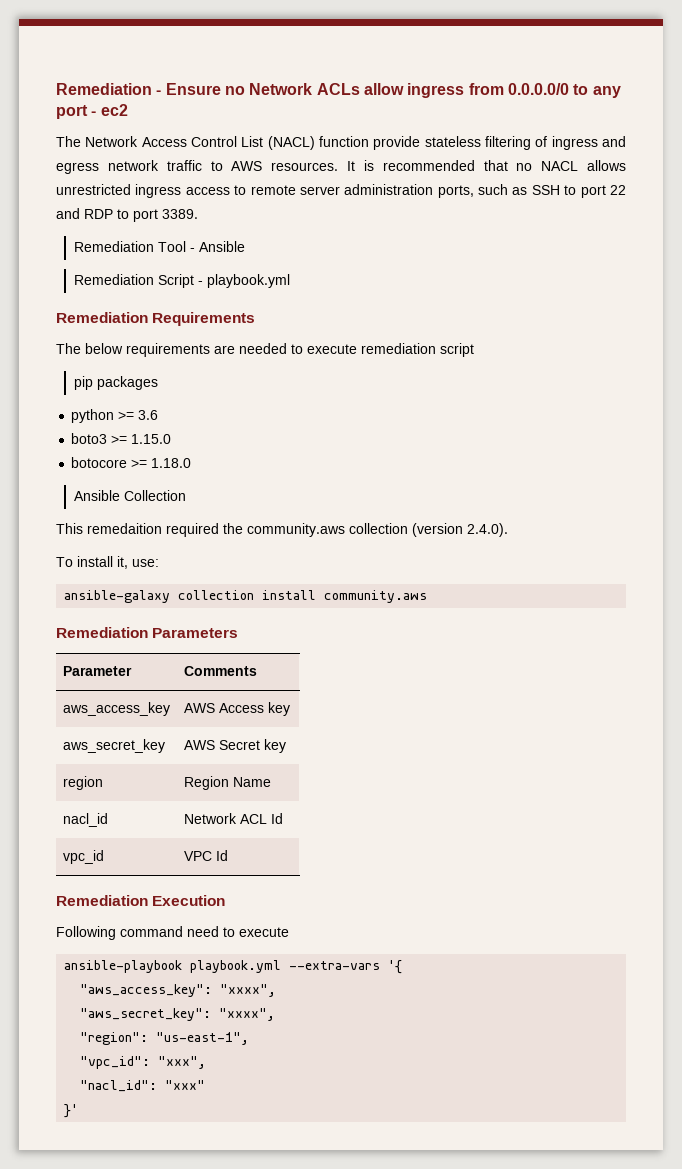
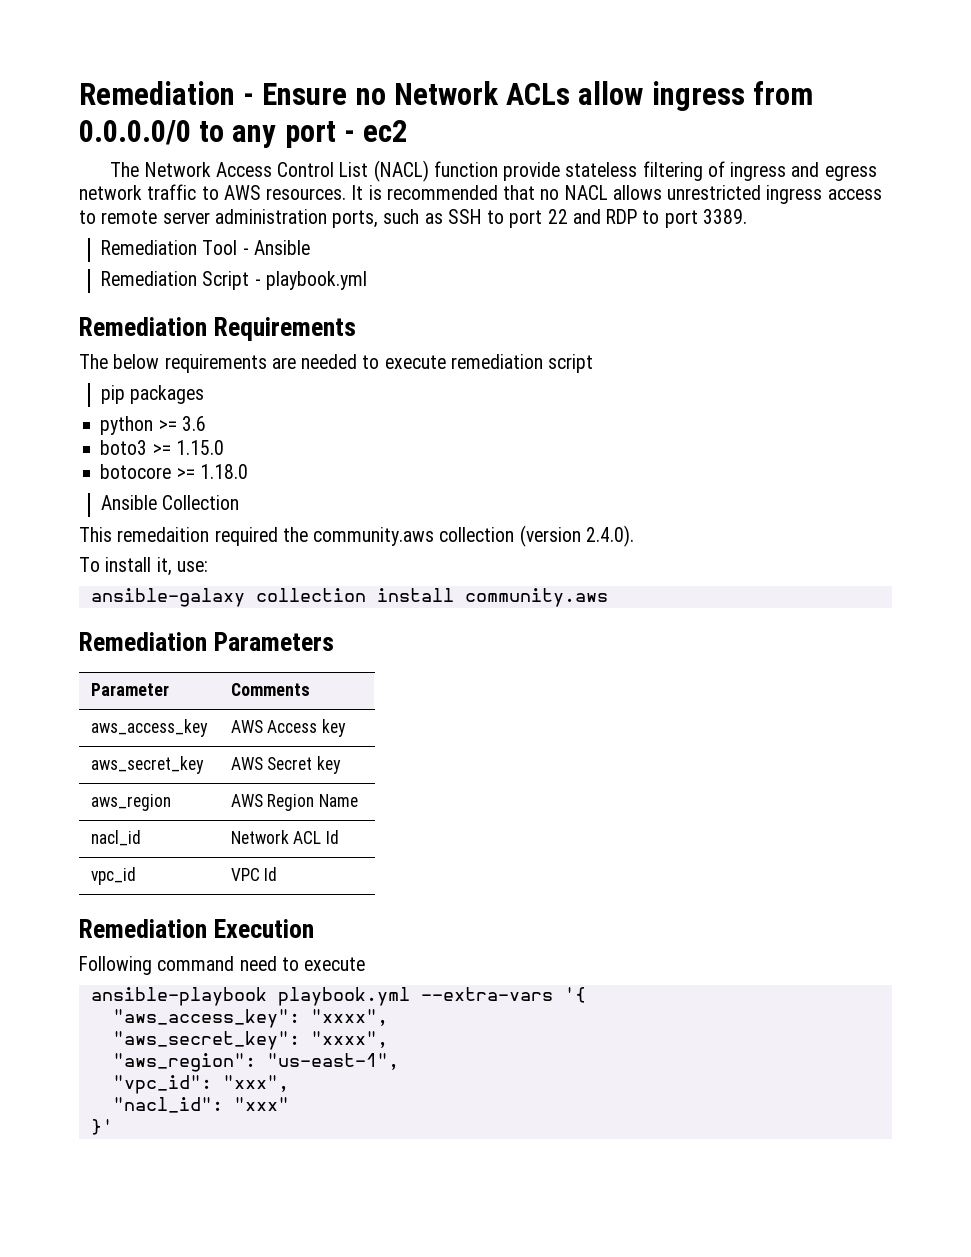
[62,776,103,790] region | -> [90,794,171,811] [230,794,263,807] aws_region | AWS
[80,1032,149,1045] "region": -> [112,1053,256,1072] "aws_region":

